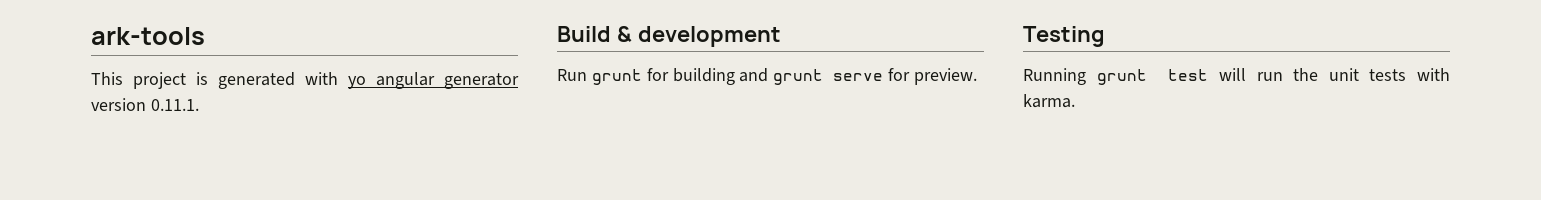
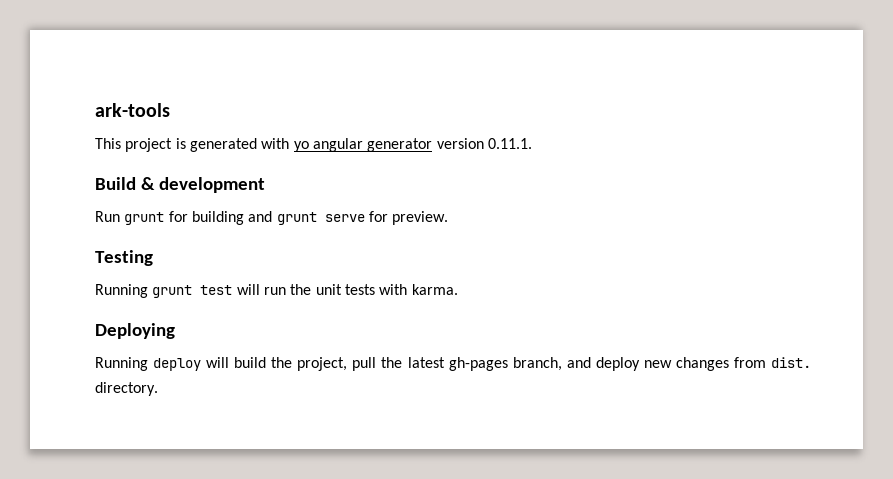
(1075, 101) none -> [95,323,175,339] [95,357,811,371] [95,382,158,396] // Deploying // Running deploy will build the project, pull the latest gh-pages branch, and deploy new changes from dist. directory.

